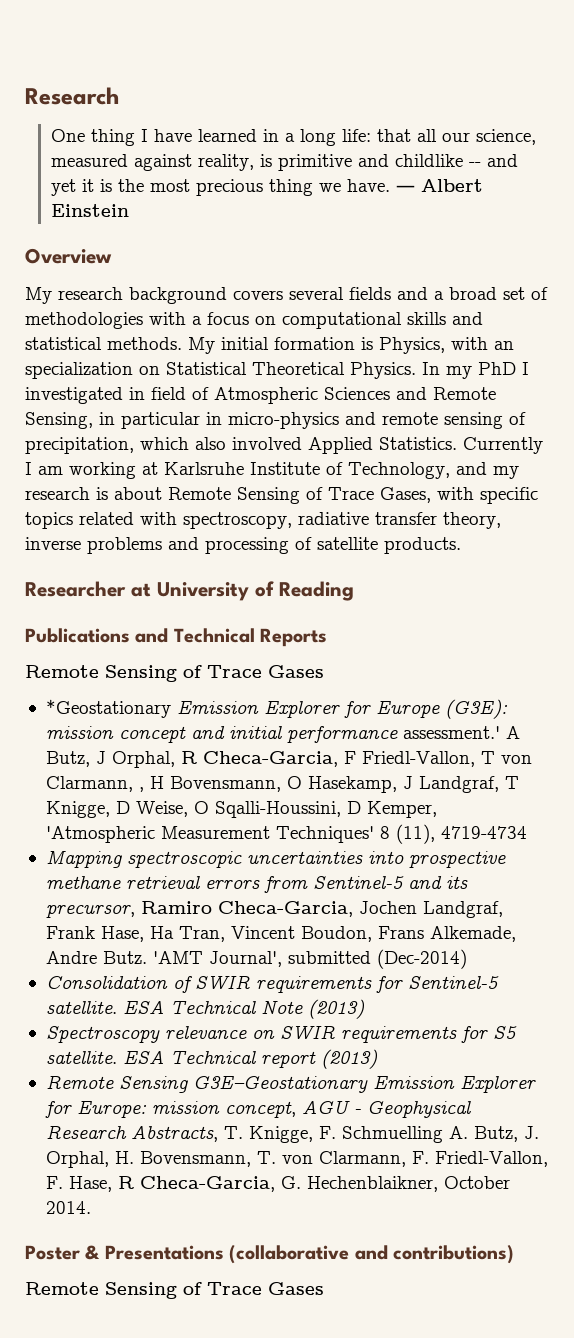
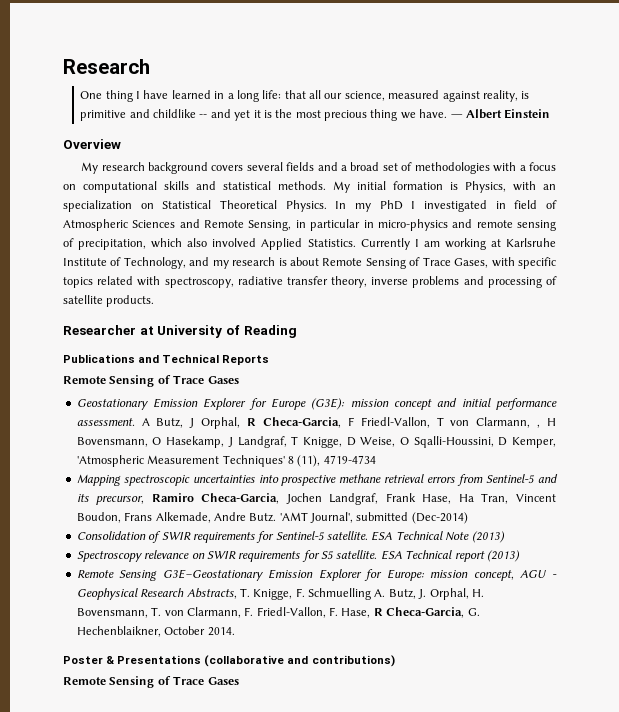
[45,699,171,718] *Geostationary -> [76,399,148,410] Geostationary
[402,726,500,739] assessment.' -> [76,418,135,426] assessment.

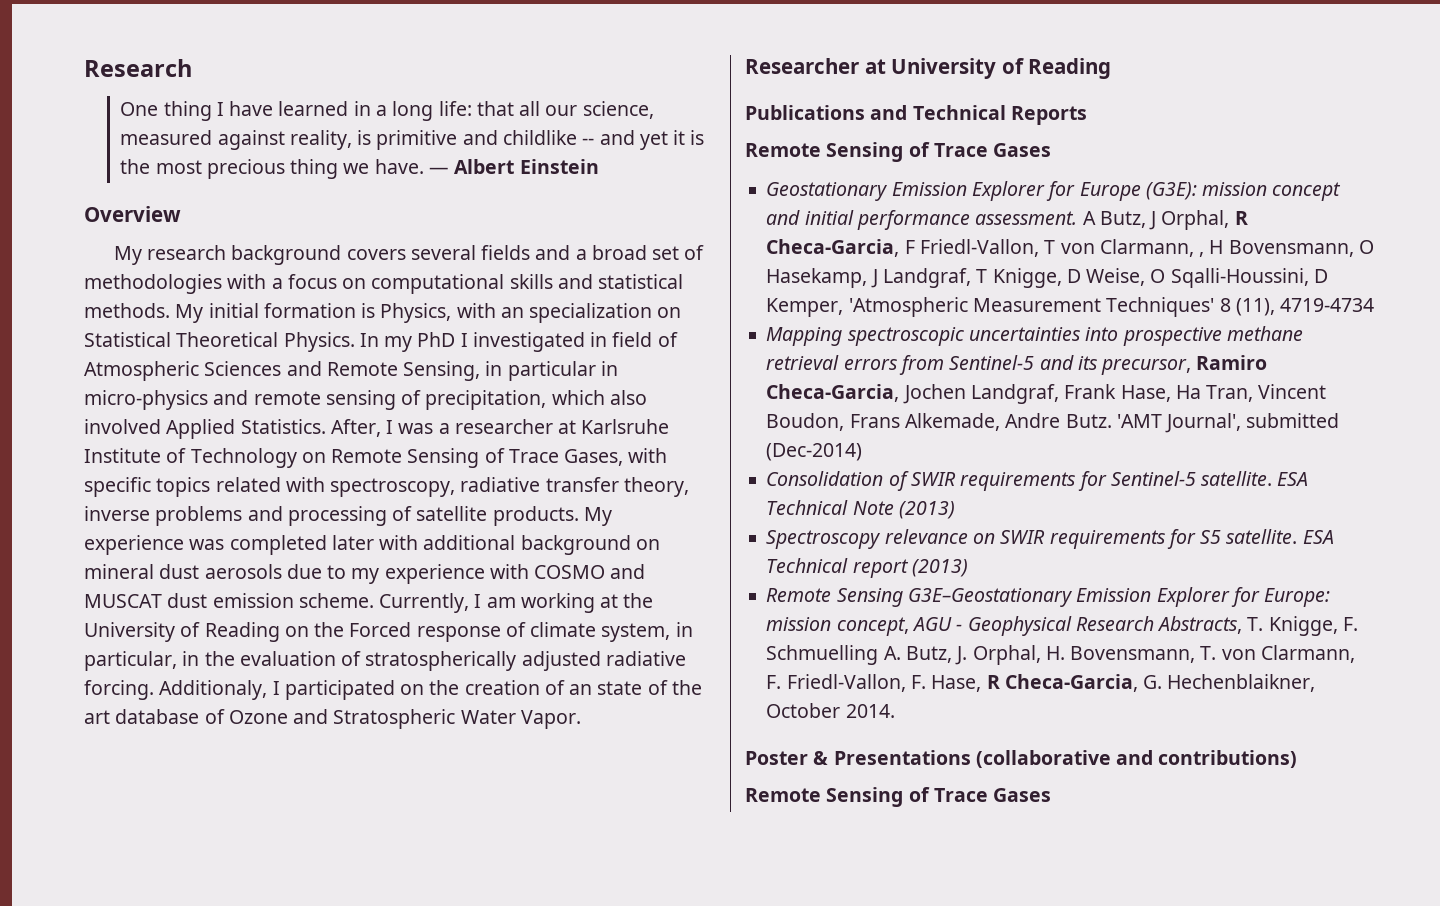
[360,238,556,250] [63,257,319,269] Currently I am working at Karlsruhe Institute of Technology, and my research is about -> [330,419,670,437] [84,448,326,468] After, I was a researcher at Karlsruhe Institute of Technology on
(155, 301) none -> [583,507,612,526] [84,535,660,555] [84,564,646,584] [84,593,654,613] [84,622,693,642] [84,651,686,671] [84,680,702,700] [84,709,581,729] My experience was completed later with additional background on mineral dust aerosols due to my experience with COSMO and MUSCAT dust emission scheme. Currently, I am working at the University of Reading on the Forced response of climate system, in particular, in the evaluation of stratospherically adjusted radiative forcing. Additionaly, I participated on the creation of an state of the art database of Ozone and Stratospheric Water Vapor.

